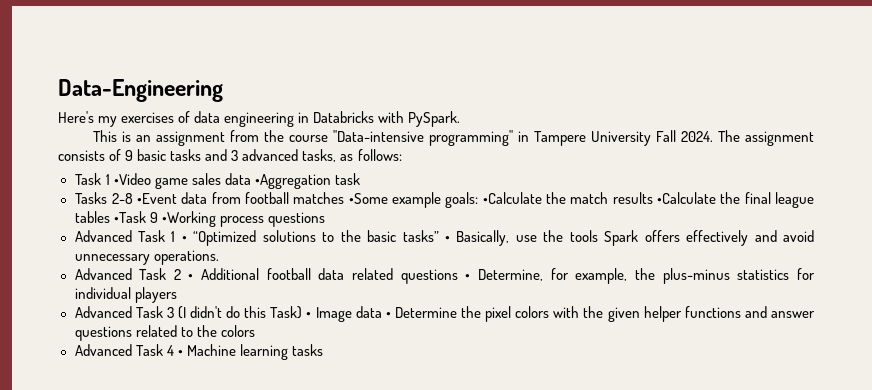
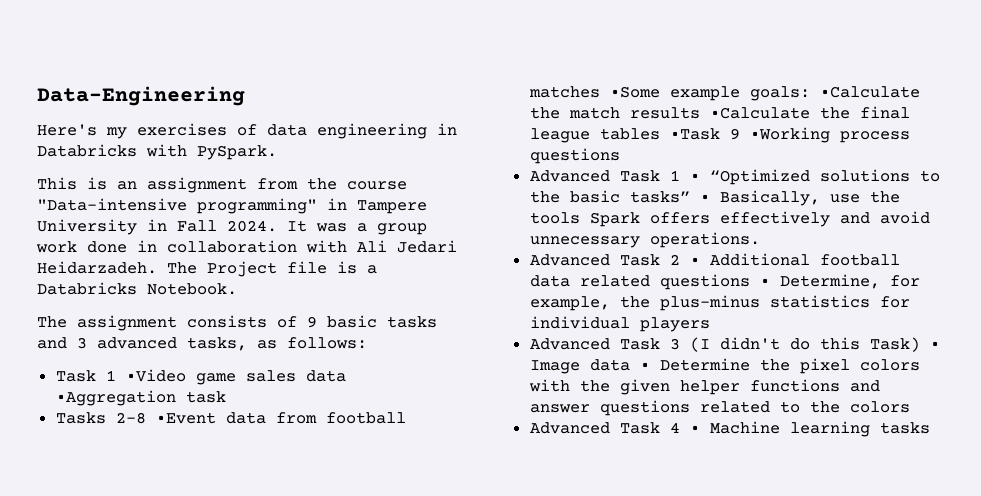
(652, 138) none -> [147,219,167,231] in
(713, 136) none -> [287,220,427,235] [36,240,457,253] [37,261,377,277] [37,282,237,295] It was a group work done in collaboration with Ali Jedari Heidarzadeh. The Project file is a Databricks Notebook. //

